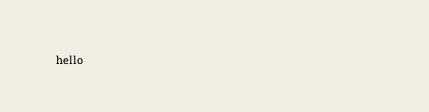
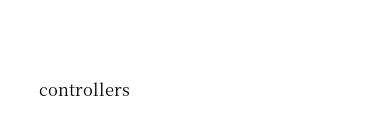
[56,55,83,65] hello -> [39,82,130,96] controllers

